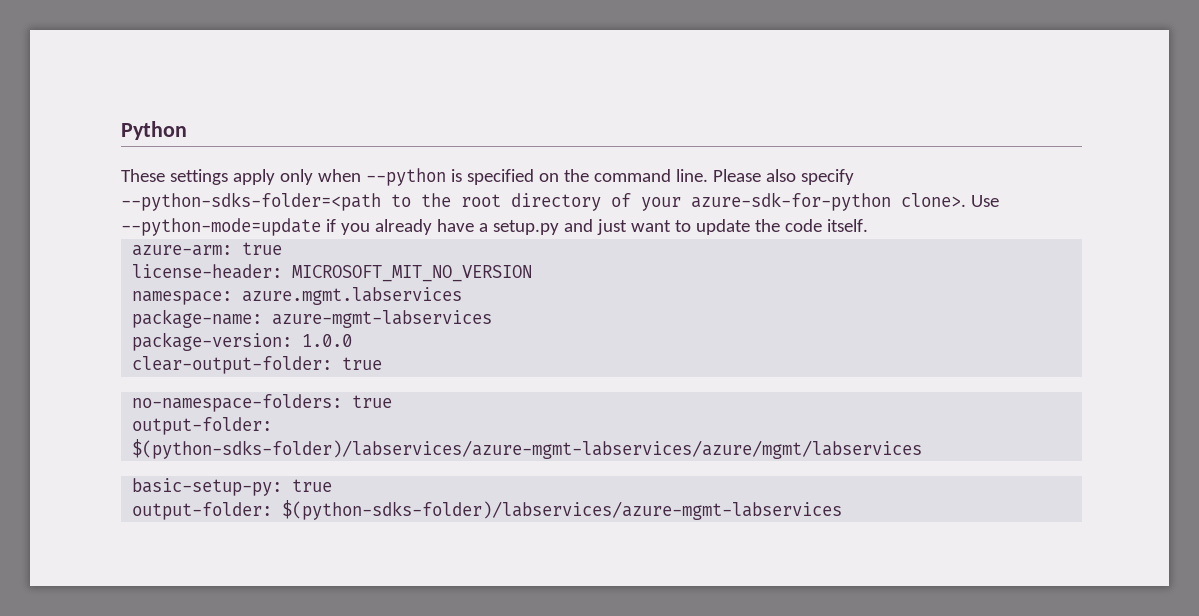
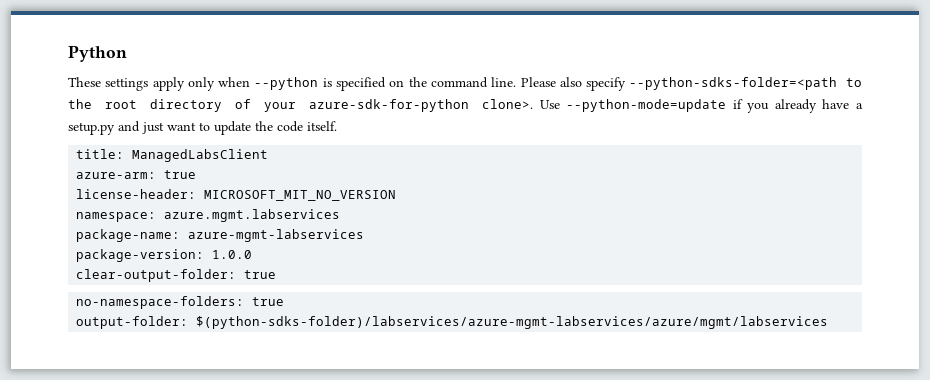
(868, 225) none -> [76,149,269,162] // title: ManagedLabsClient
[132,478,333,496] [132,500,843,520] // basic-setup-py: true // output-folder: $(python-sdks-folder)/labservices/azure-mgmt-labservices -> (829, 322) none

